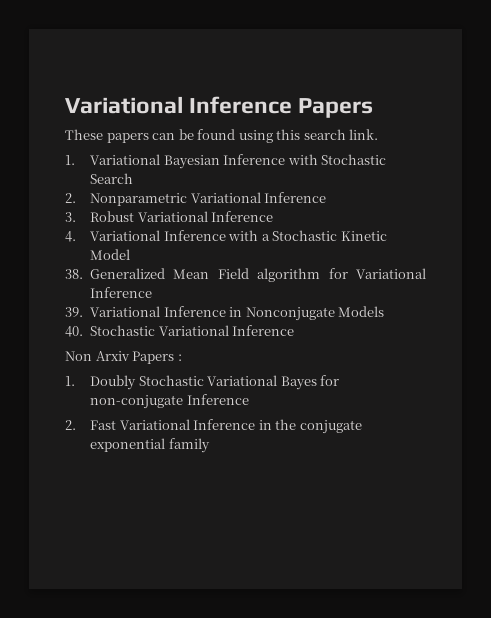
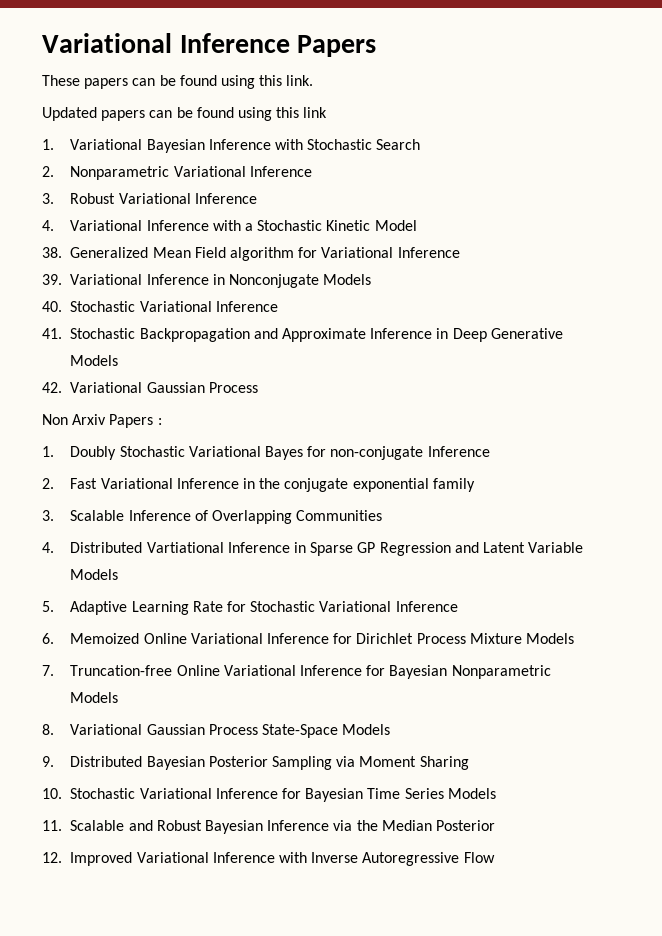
[303,129,346,140] search -> (283, 80) none
(379, 134) none -> [42,107,328,121] // Updated papers can be found using this link
(295, 330) none -> [42,328,563,342] [70,355,119,366] [42,382,258,393] // 41. Stochastic Backpropagation and Approximate Inference in Deep Generative Models // 42. Variational Gaussian Process
(210, 445) none -> [42,510,383,524] [42,542,584,556] [70,569,119,580] [42,601,458,615] [42,633,574,644] [42,665,551,679] [70,692,119,703] [42,724,391,738] [42,756,469,770] [42,788,496,802] [42,820,495,834] [42,852,495,866] // 3. Scalable Inference of Overlapping Communities // 4. Distributed Vartiational Inference in Sparse GP Regression and Latent Variable Models // 5. Adaptive Learning Rate for Stochastic Variational Inference // 6. Memoized Online Variational Inference for Dirichlet Process Mixture Models // 7. Truncation-free Online Variational Inference for Bayesian Nonparametric Models // 8. Variational Gaussian Process State-Space Models // 9. Distributed Bayesian Posterior Sampling via Moment Sharing // 10. Stochastic Variational Inference for Bayesian Time Series Models // 11. Scalable and Robust Bayesian Inference via the Median Posterior // 12. Improved Variational Inference with Inverse Autoregressive Flow

